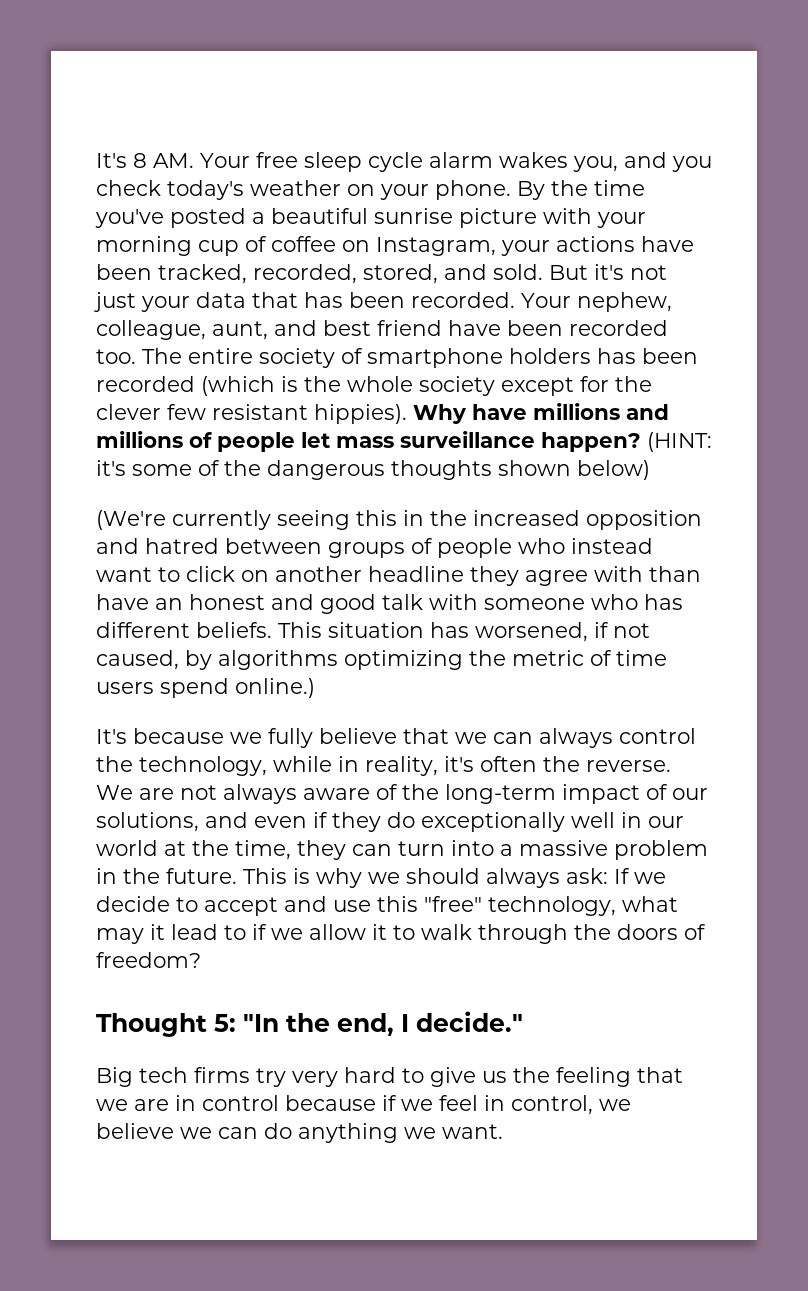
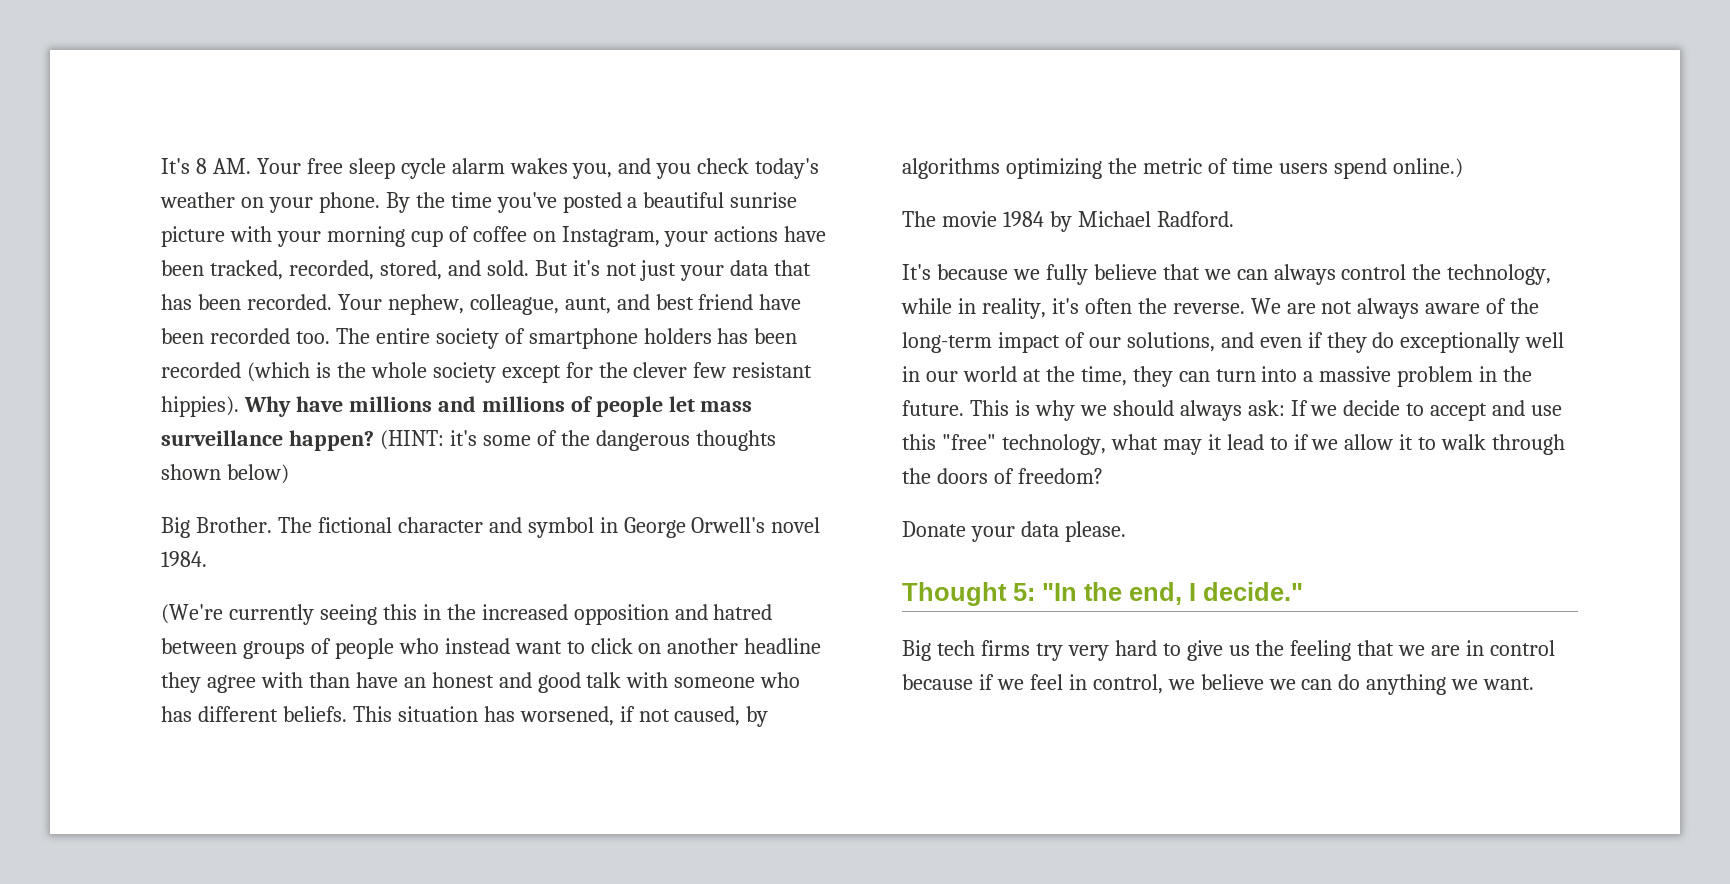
(650, 470) none -> [161,517,821,538] [161,551,207,567] // Big Brother. The fictional character and symbol in George Orwell's novel 1984.
(315, 688) none -> [902,211,1234,232] // The movie 1984 by Michael Radford.
(201, 960) none -> [902,521,1126,542] // Donate your data please.

